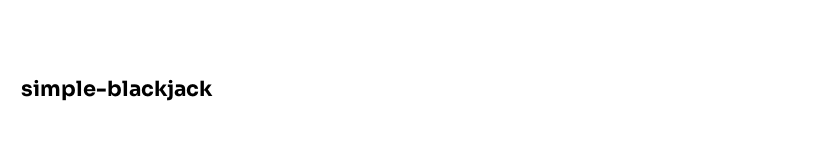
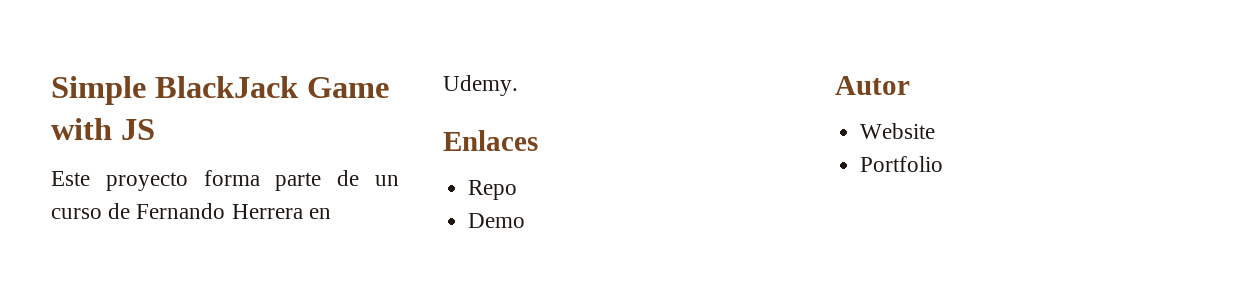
[21,79,213,101] simple-blackjack -> [51,76,389,105] [51,118,155,140] [51,170,400,191] [51,203,331,219] [443,75,518,96] [443,130,538,151] [468,180,518,200] [468,213,526,228] [835,76,910,95] [860,123,936,139] [860,156,944,172] Simple BlackJack Game with JS // Este proyecto forma parte de un curso de Fernando Herrera en Udemy. // Enlaces // Repo // Demo // Autor // Website // Portfolio

